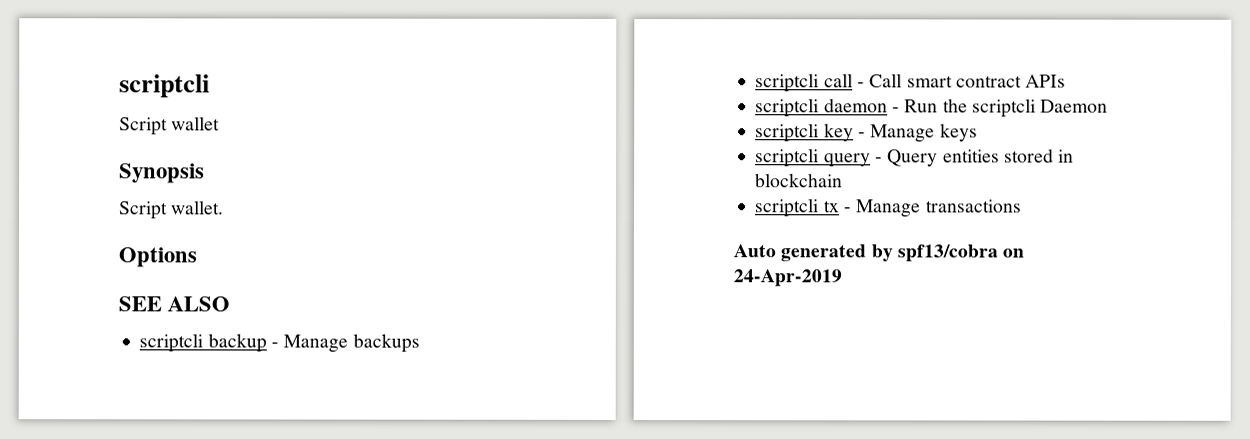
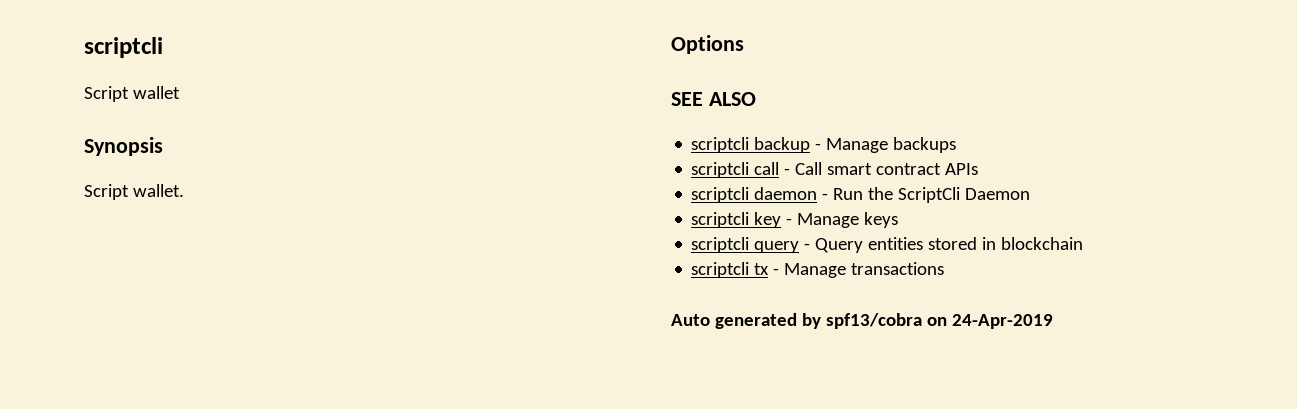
[971,98,1036,118] scriptcli -> [898,187,961,203] ScriptCli

